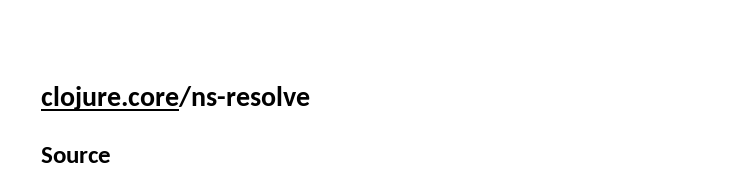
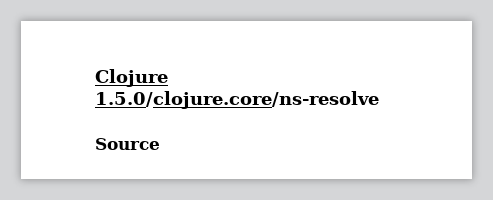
[41,86,310,110] clojure.core/ns-resolve -> [95,69,168,87] [95,91,379,109] Clojure 1.5.0/clojure.core/ns-resolve

